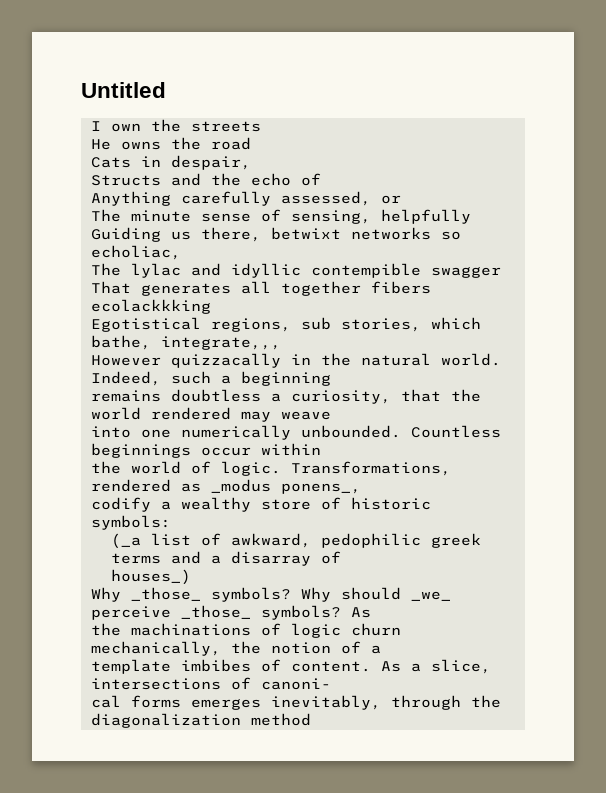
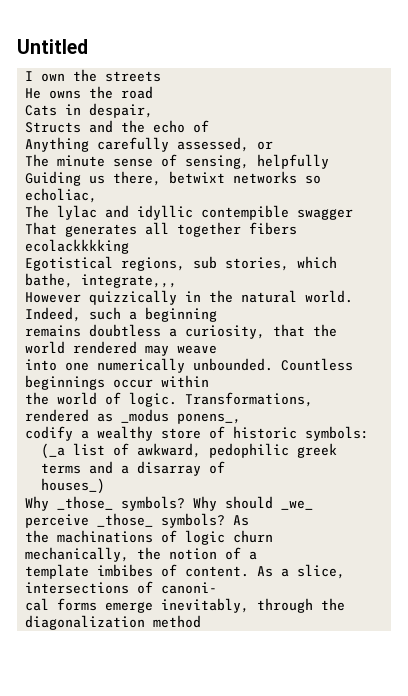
[91,299,212,314] ecolackkking -> [25,239,130,254] ecolackkkking
[171,353,282,368] quizzacally -> [89,290,178,305] quizzically
[191,698,262,710] emerges -> [105,602,154,613] emerge

